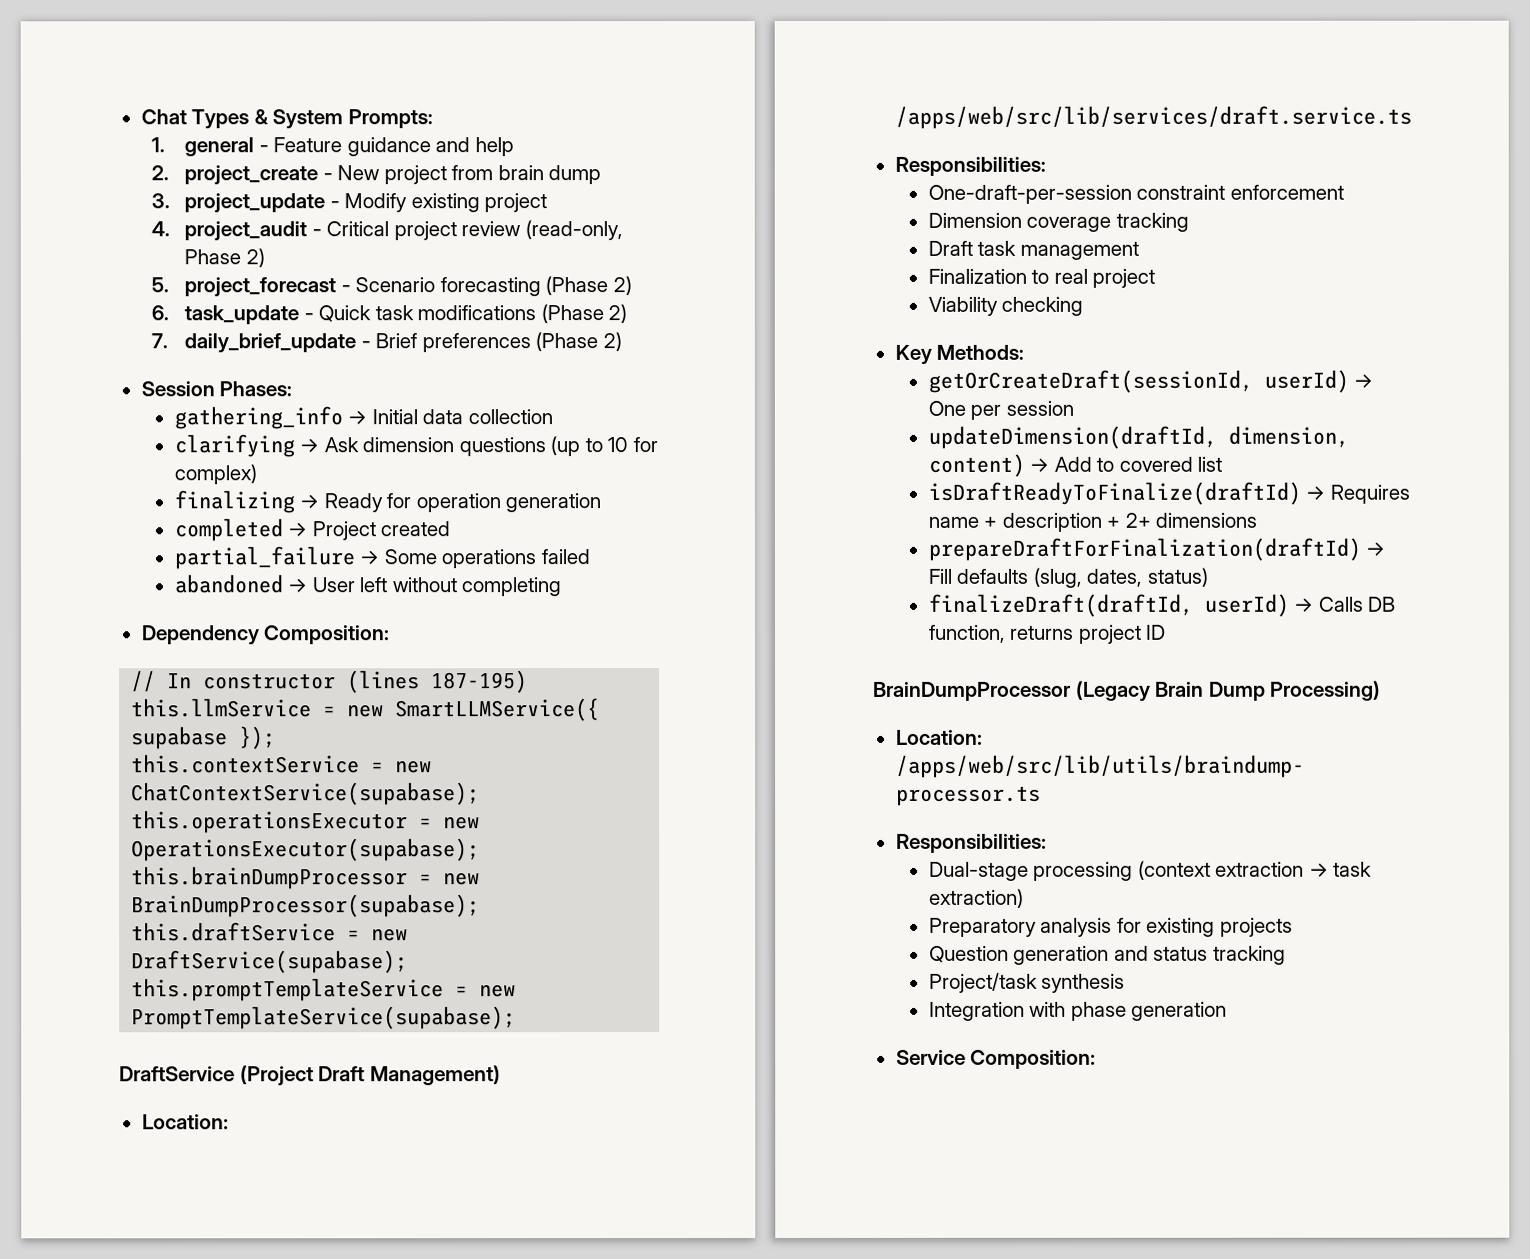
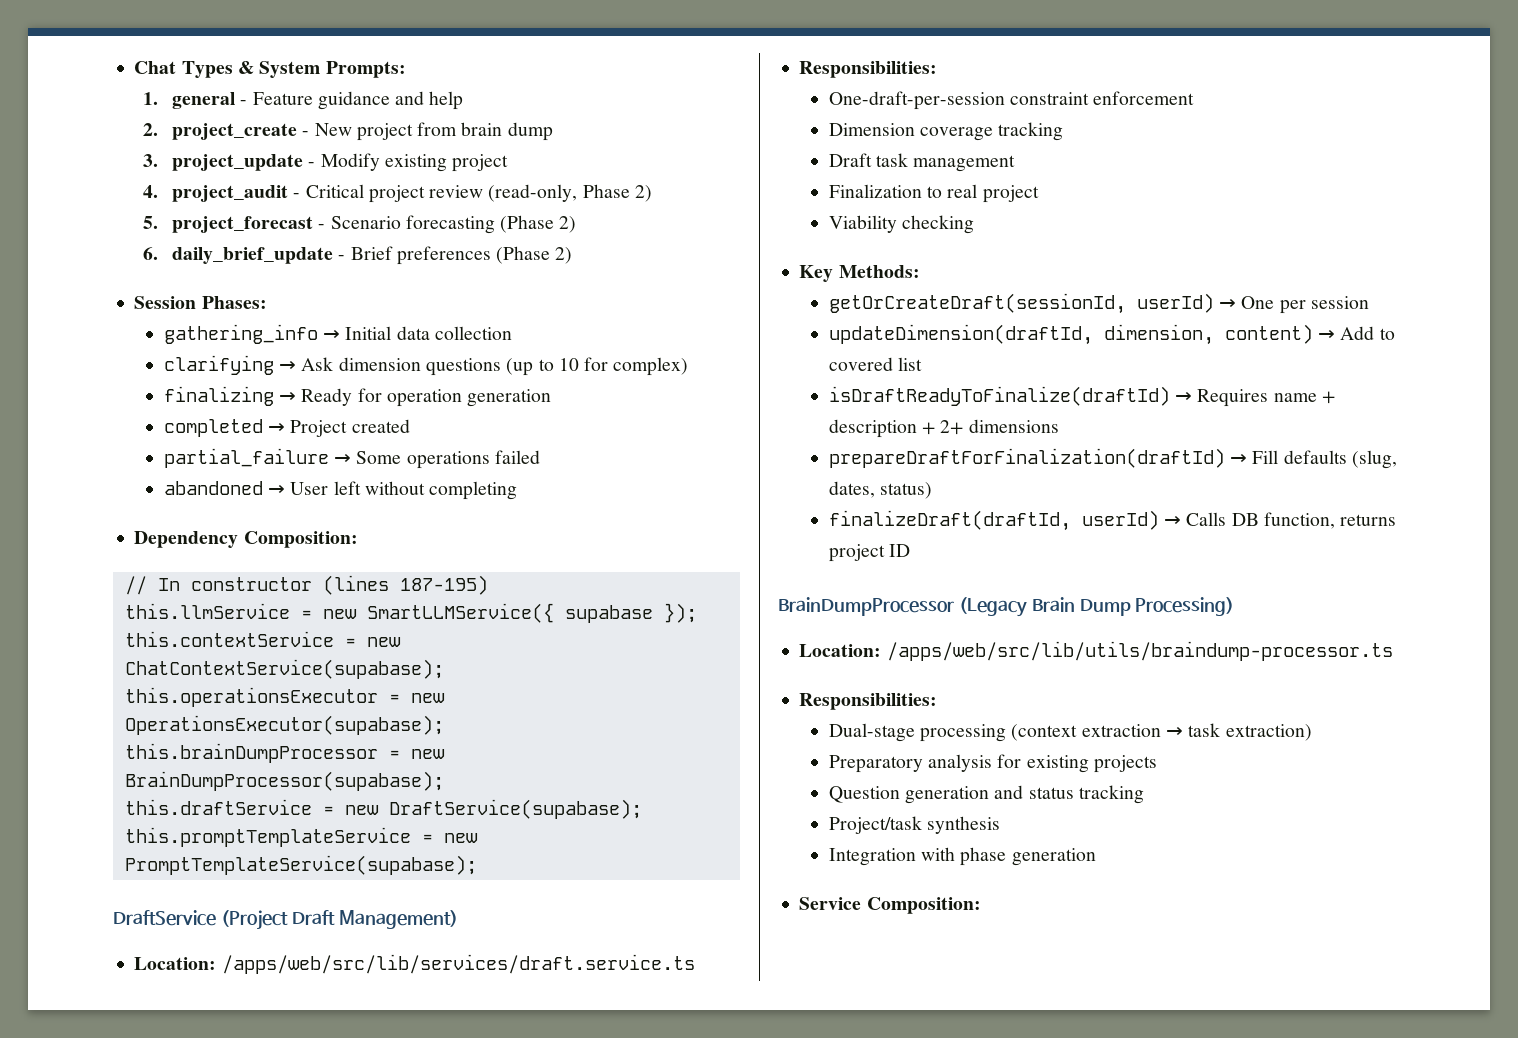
[184,304,628,325] [151,333,169,349] task_update - Quick task modifications (Phase 2) // 7. -> (158, 253) none

